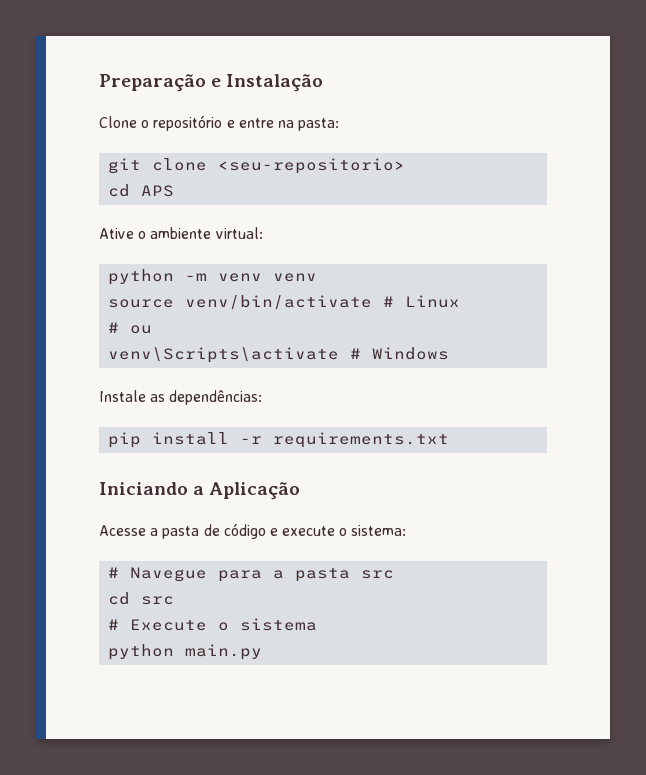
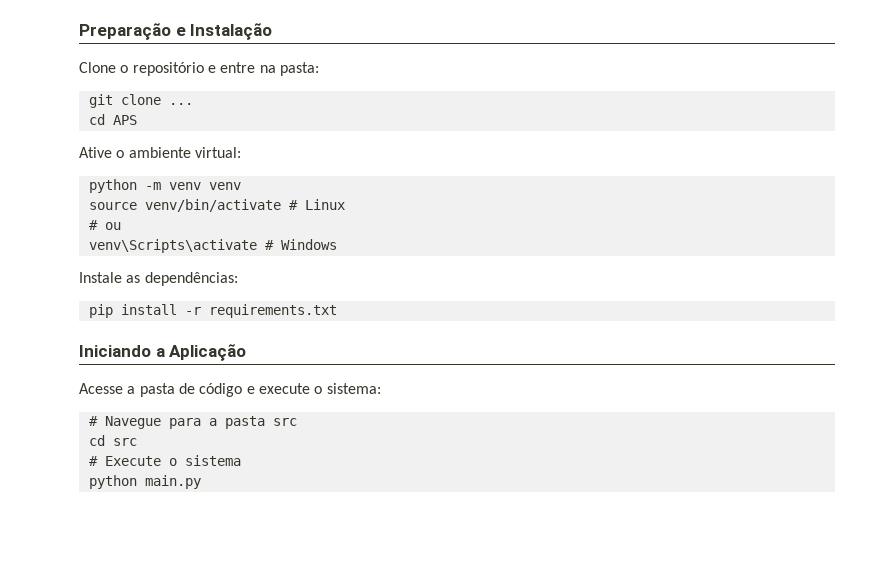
[218,158,406,174] <seu-repositorio> -> [168,103,193,105] ...

